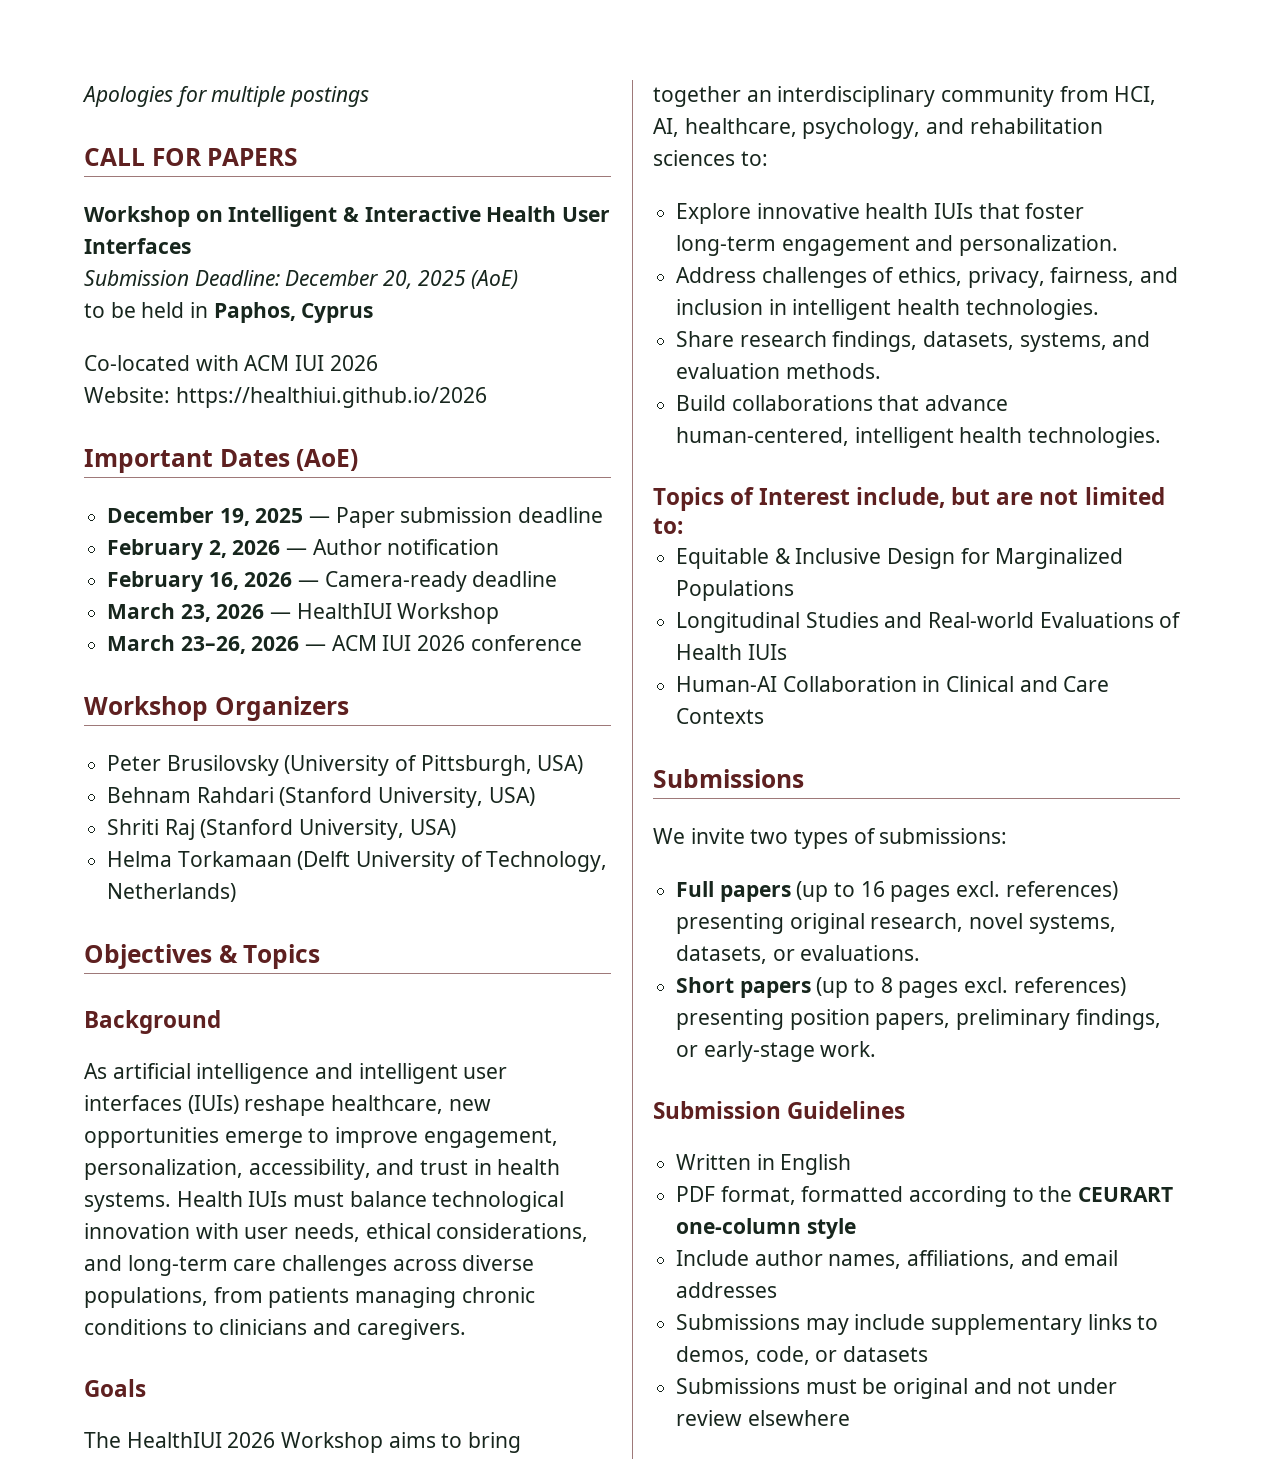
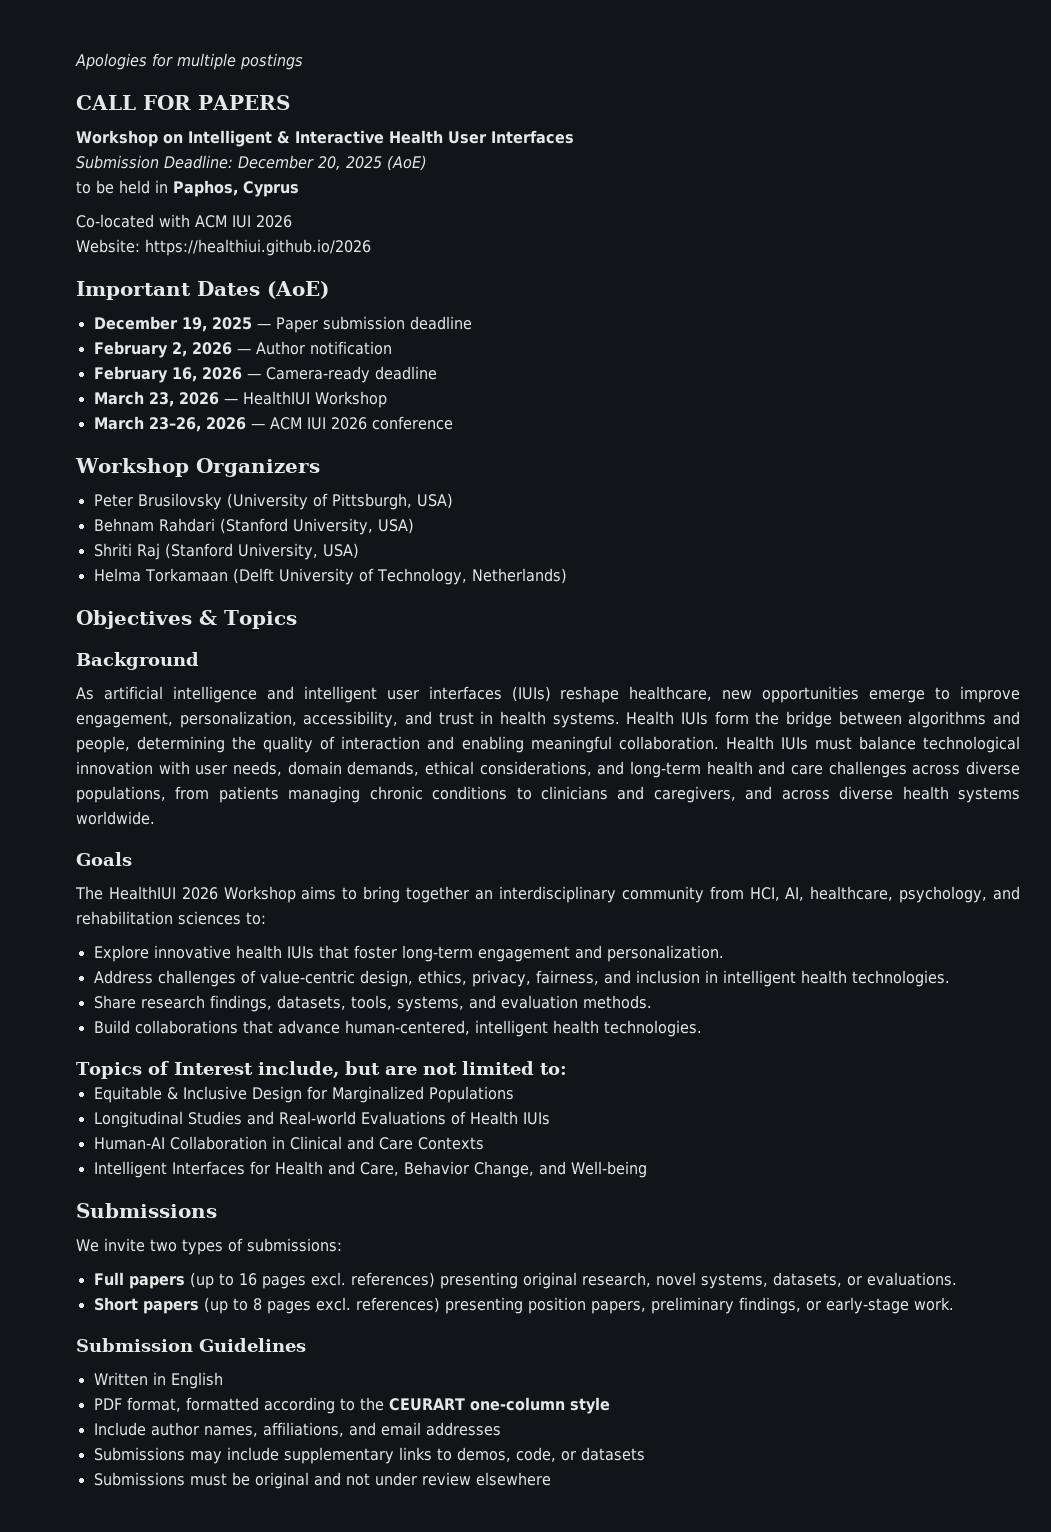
(288, 1199) none -> [714,711,1020,728] [76,736,808,753] form the bridge between algorithms and people, determining the quality of interaction and enabling meaningful collaboration. Health IUIs
(361, 1232) none -> [287,761,420,776] domain demands,
(228, 1265) none -> [706,761,786,775] health and
[356,1319,466,1340] caregivers. -> [653,786,1021,803] [76,811,155,825] caregivers, and across diverse health systems worldwide.
(895, 275) none -> [259,970,413,987] value-centric design,
(1015, 340) none -> [350,995,392,1010] tools,
(765, 716) none -> [93,1161,647,1178] // Intelligent Interfaces for Health and Care, Behavior Change, and Well-being

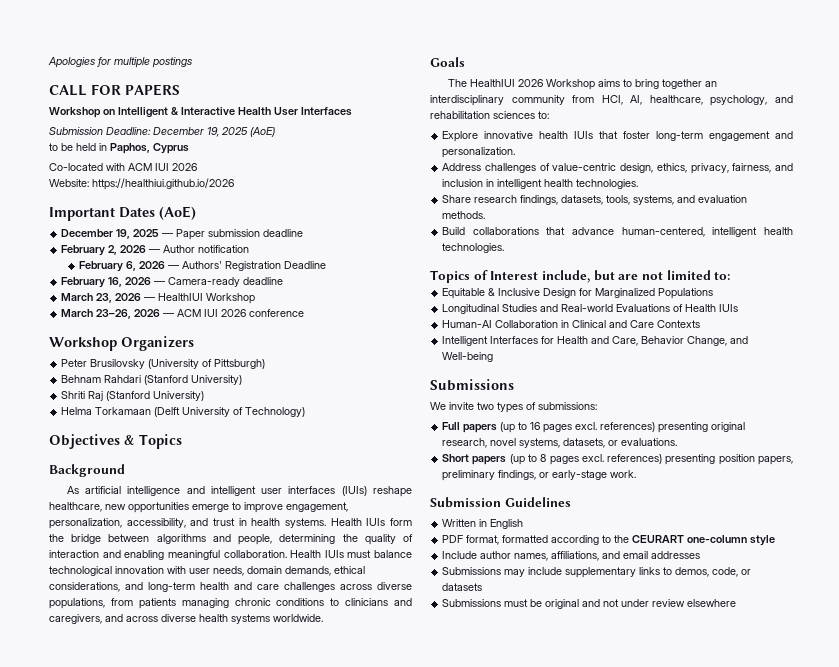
[318,156,341,170] 20, -> [207,127,219,137] 19,
(392, 348) none -> [79,261,327,272] // February 6, 2026 — Authors' Registration Deadline
[331,493,453,510] Pittsburgh, USA) -> [214,359,266,369] Pittsburgh)
[292,518,414,535] University, USA) -> [191,375,243,385] University)
[237,543,359,560] University, USA) -> [153,391,205,401] University)
[376,568,567,585] Technology, Netherlands) -> [245,407,306,417] Technology)

